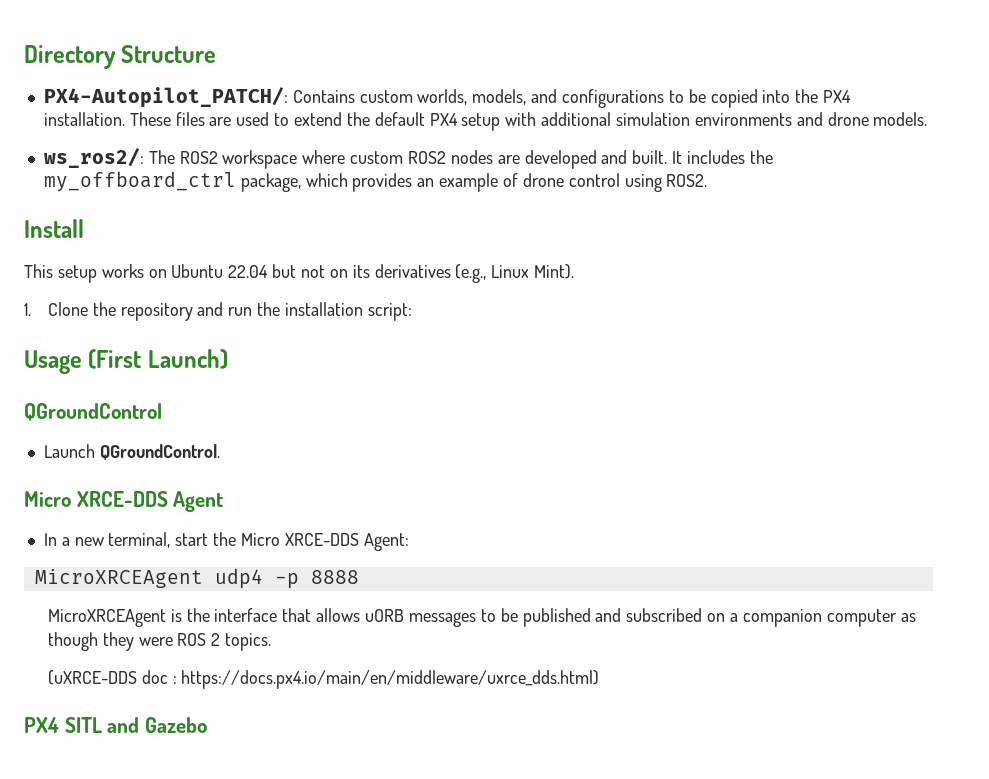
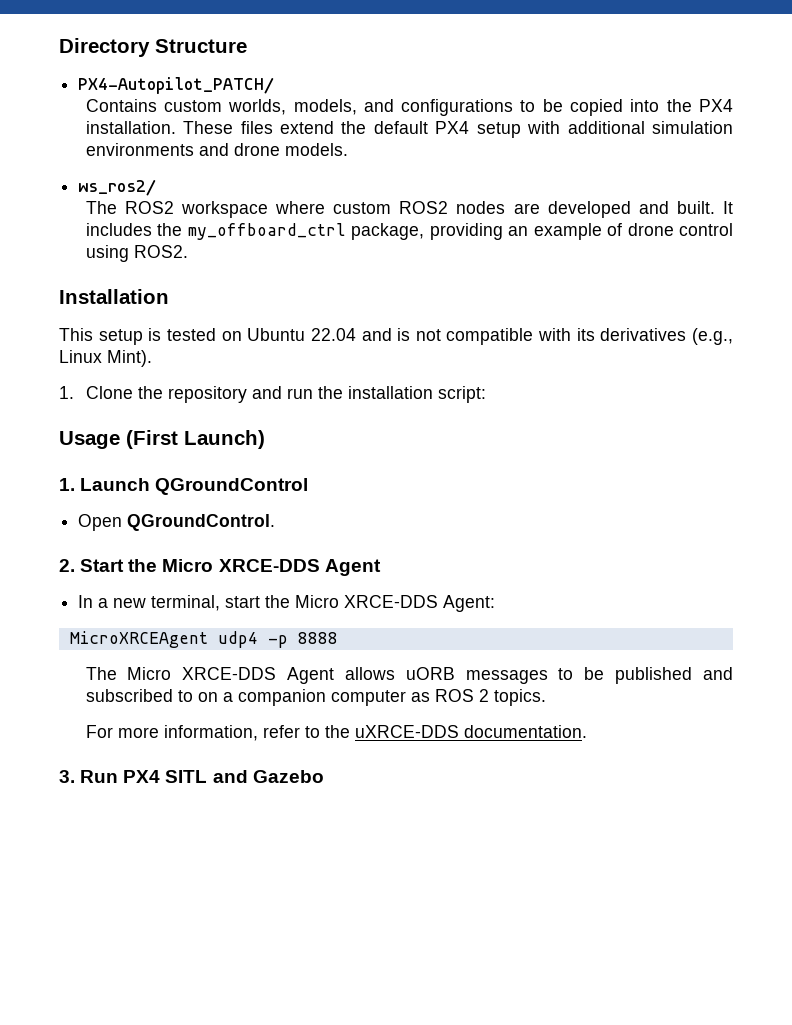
[43,87,288,108] PX4-Autopilot_PATCH/: -> [78,77,275,94] PX4-Autopilot_PATCH/ //
[209,112,290,126] are used to -> (273, 127) none
[43,148,144,168] ws_ros2/: -> [78,179,157,196] ws_ros2/ //
[305,173,413,192] which provides -> [429,223,503,240] providing
[24,219,84,238] Install -> [59,289,169,304] Installation
[101,264,144,278] works -> [148,328,216,341] is tested
[272,264,348,278] but not on -> [361,328,572,345] and is not compatible with
(228, 359) none -> [59,478,151,491] 1. Launch
[43,444,95,458] Launch -> [78,514,123,531] Open
(220, 452) none -> [59,559,158,572] 2. Start the
[47,608,312,627] MicroXRCEAgent is the interface that -> [85,667,335,684] The Micro XRCE-DDS Agent
(703, 615) none -> [177,690,193,702] to
[47,632,173,651] though they were -> (430, 697) none
[47,670,600,689] (uXRCE-DDS doc : https://docs.px4.io/main/en/middleware/uxrce_dds.html) // -> [85,725,587,741] [59,770,119,783] For more information, refer to the uXRCE-DDS documentation. // 3. Run

